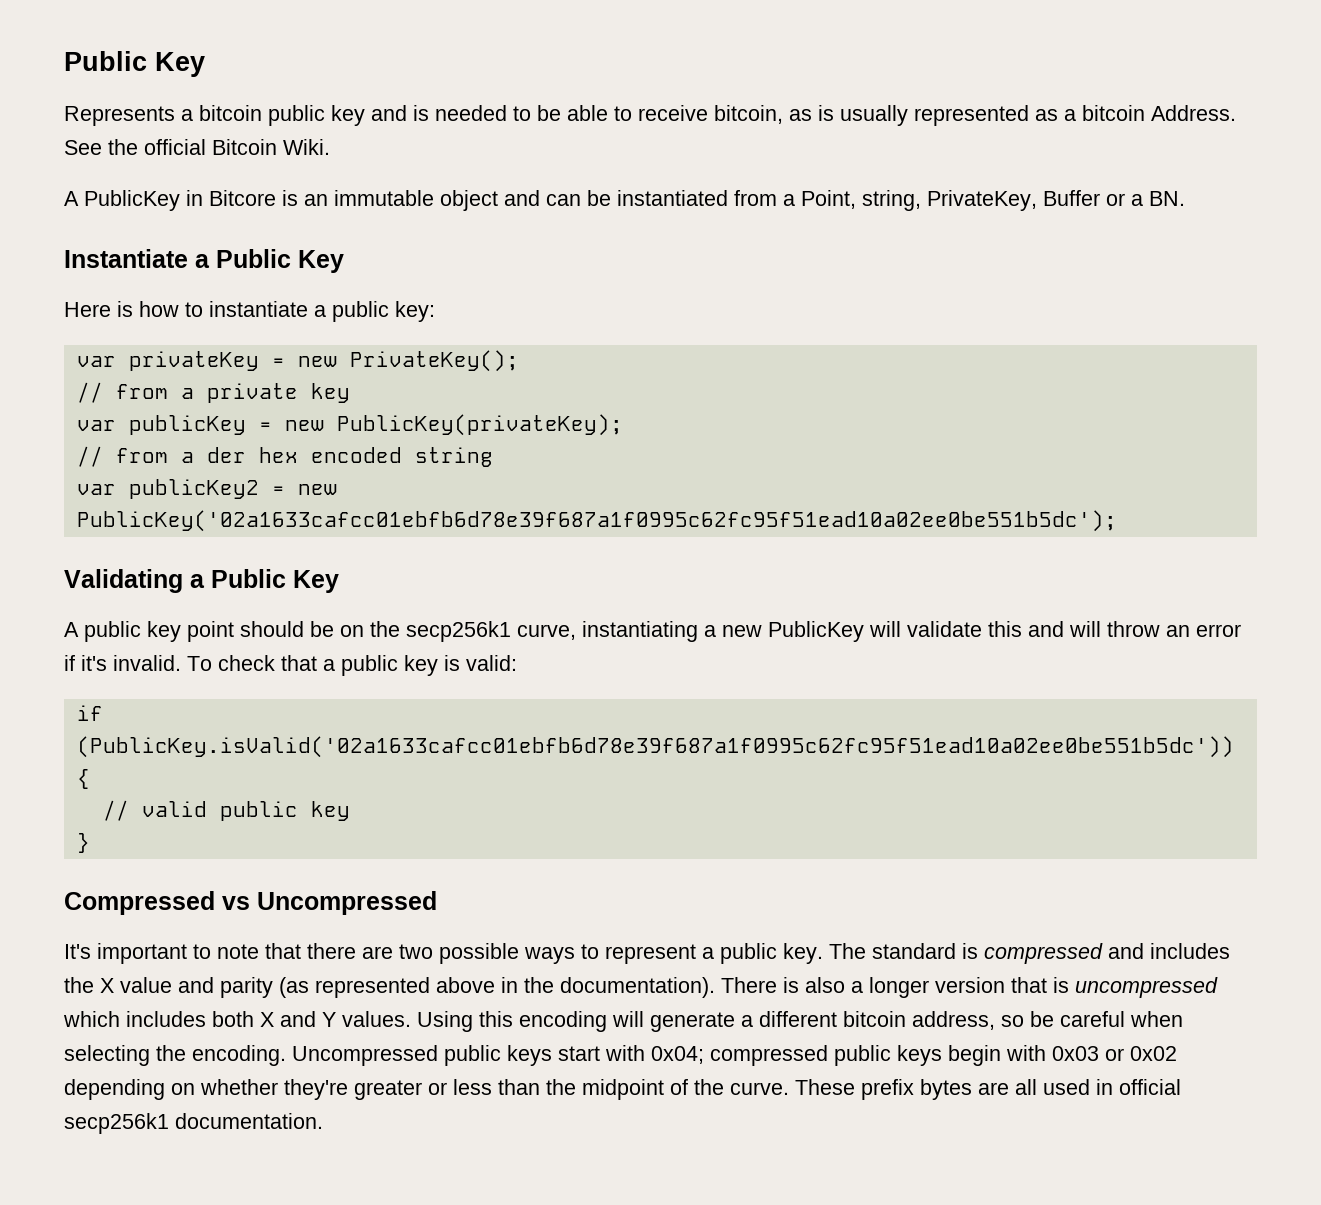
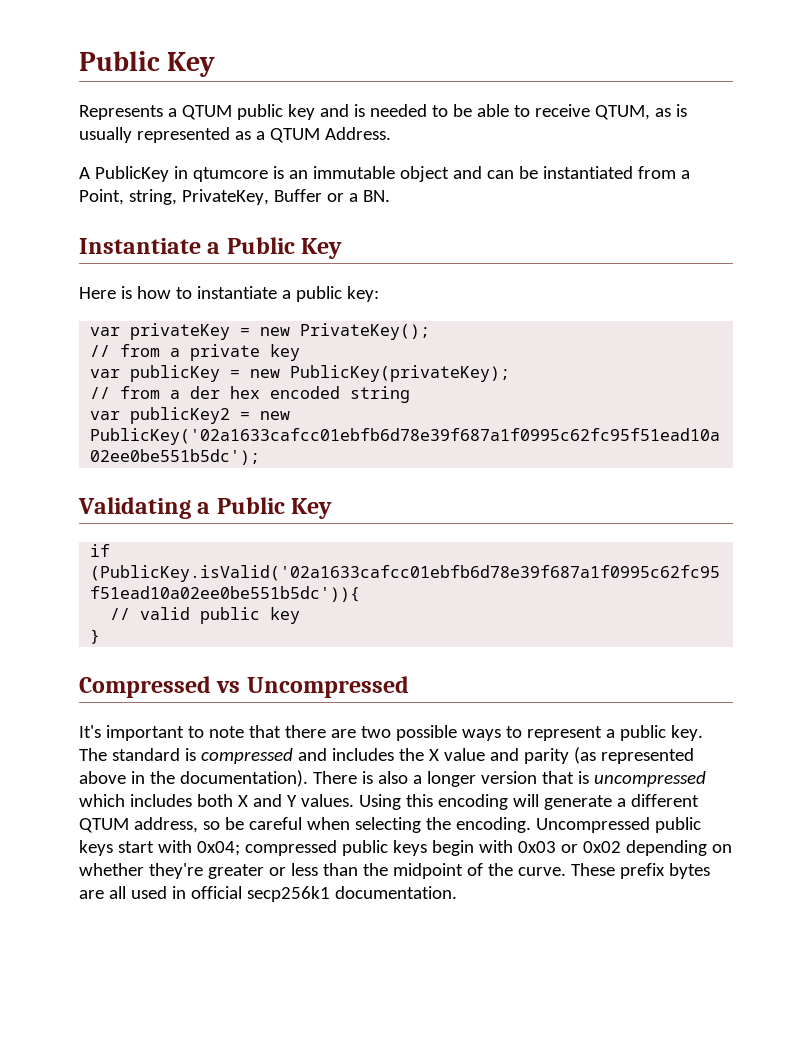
[199,105,262,121] bitcoin -> [181,105,232,120] QTUM
[714,105,783,124] bitcoin, -> [594,105,650,120] QTUM,
[1082,105,1145,121] bitcoin -> [269,128,320,143] QTUM
[64,139,330,155] See the official Bitcoin Wiki. -> (391, 133) none
[209,190,276,206] Bitcore -> [192,167,268,182] qtumcore
[64,621,1241,642] [64,655,517,676] // A public key point should be on the secp256k1 curve, instantiating a new PublicKey will validate this and will throw an error if it's invalid. To check that a public key is valid: -> (333, 508) none
[843,1011,906,1027] bitcoin -> [79,818,129,833] QTUM

